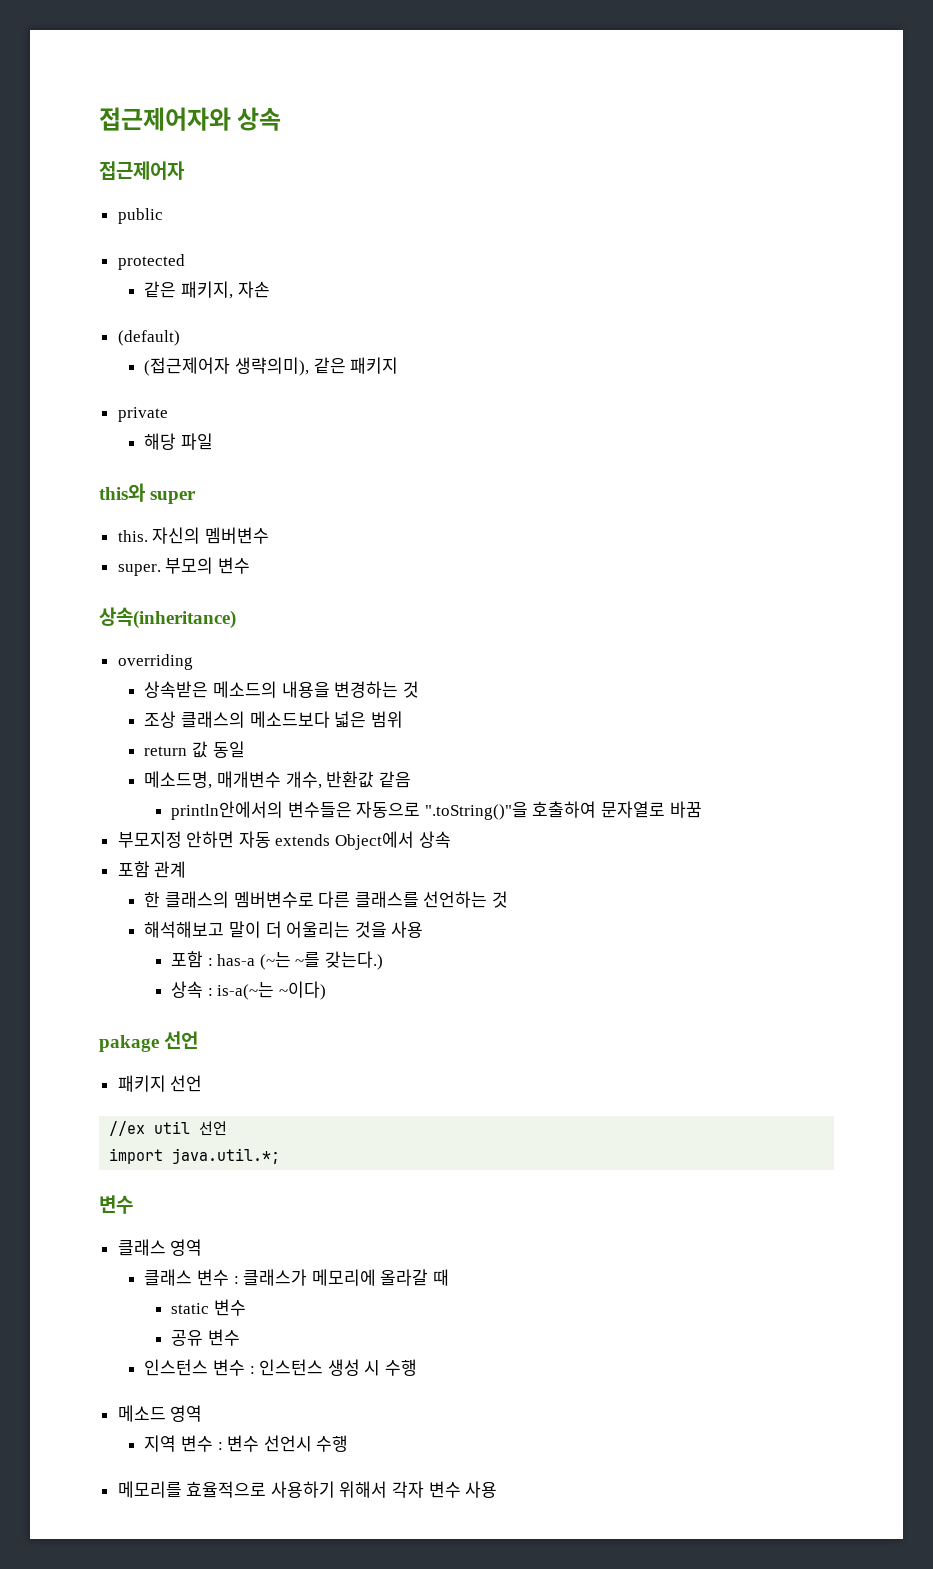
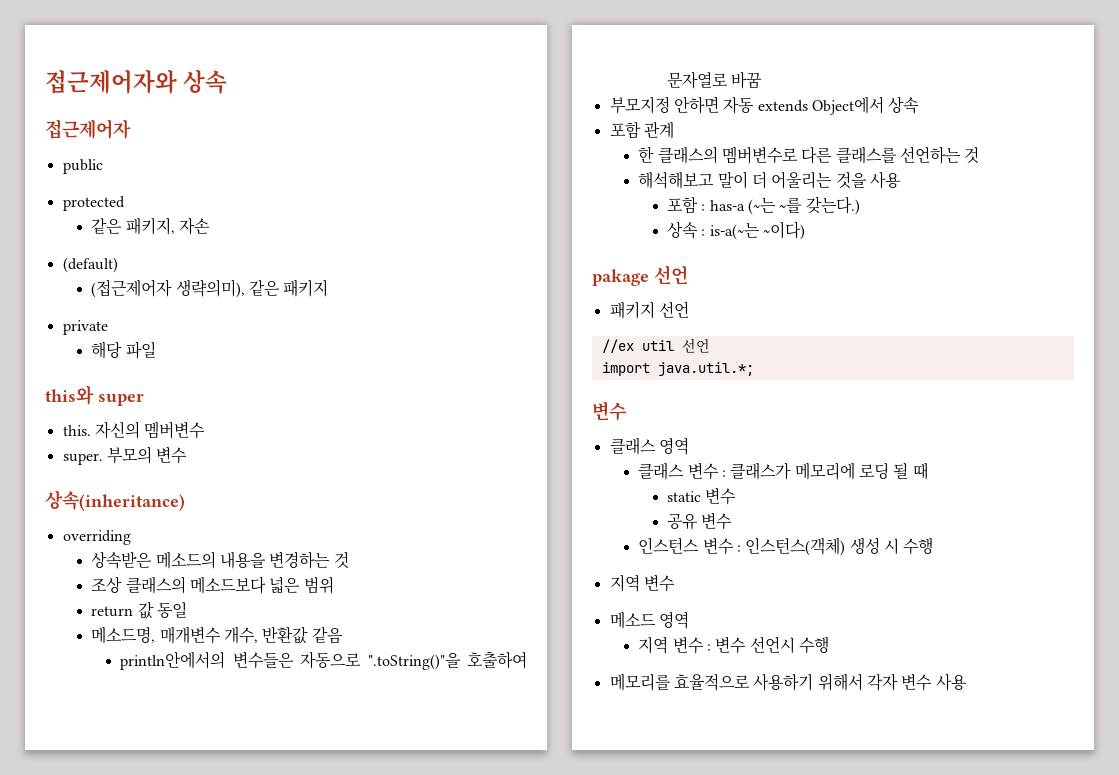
[380,1269,429,1286] 올라갈 -> [858,462,909,479] 로딩 될
[259,1359,324,1376] 인스턴스 -> [745,537,846,556] 인스턴스(객체)
(417, 1367) none -> [609,574,675,592] // 지역 변수

